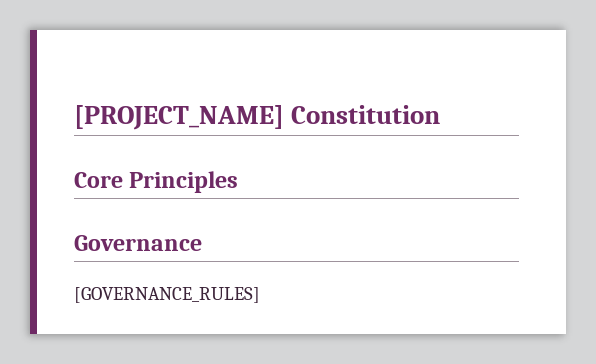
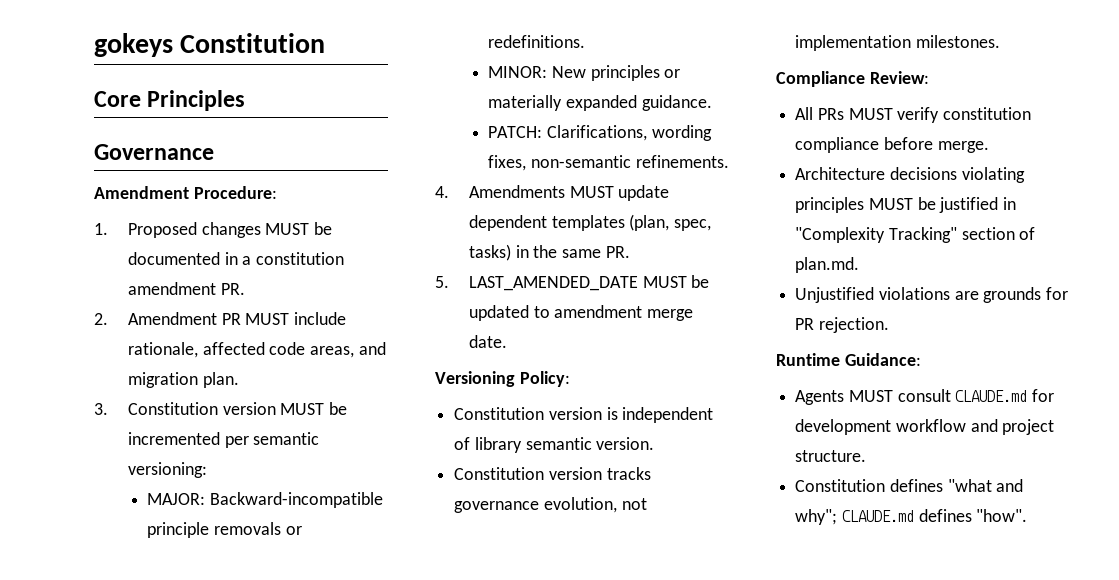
[74,105,284,130] [PROJECT_NAME] -> [94,33,173,57] gokeys
[74,287,260,303] [GOVERNANCE_RULES] -> [94,186,277,199] [94,222,333,238] [128,252,345,265] [128,282,245,295] [94,312,347,325] [128,342,386,358] [128,372,239,388] [94,402,348,415] [128,432,320,448] [128,462,208,478] [147,492,383,508] [147,522,302,538] [488,35,586,48] [488,65,681,81] [488,95,712,111] [488,125,712,141] [488,155,729,171] [435,185,670,201] [469,214,712,231] [469,244,630,261] [435,275,710,291] [469,305,694,321] [469,335,508,348] [435,371,570,387] [454,407,714,423] [454,437,655,453] [454,467,651,480] [454,497,647,513] [795,35,1000,51] [776,71,929,87] [795,107,1032,123] [795,137,989,153] [795,167,1025,183] [795,197,1017,213] [795,227,1036,243] [795,257,860,273] [795,287,1069,303] [795,317,889,333] [776,353,921,366] [795,389,1055,405] [795,419,1055,435] [795,450,867,462] [795,479,1024,492] [795,509,1028,525] Amendment Procedure: // 1. Proposed changes MUST be documented in a constitution amendment PR. // 2. Amendment PR MUST include rationale, affected code areas, and migration plan. // 3. Constitution version MUST be incremented per semantic versioning: // MAJOR: Backward-incompatible principle removals or redefinitions. // MINOR: New principles or materially expanded guidance. // PATCH: Clarifications, wording fixes, non-semantic refinements. // 4. Amendments MUST update dependent templates (plan, spec, tasks) in the same PR. // 5. LAST_AMENDED_DATE MUST be updated to amendment merge date. // Versioning Policy: // Constitution version is independent of library semantic version. // Constitution version tracks governance evolution, not implementation milestones. // Compliance Review: // All PRs MUST verify constitution compliance before merge. // Architecture decisions violating principles MUST be justified in "Complexity Tracking" section of plan.md. // Unjustified violations are grounds for PR rejection. // Runtime Guidance: // Agents MUST consult CLAUDE.md for development workflow and project structure. // Constitution defines "what and why"; CLAUDE.md defines "how".

